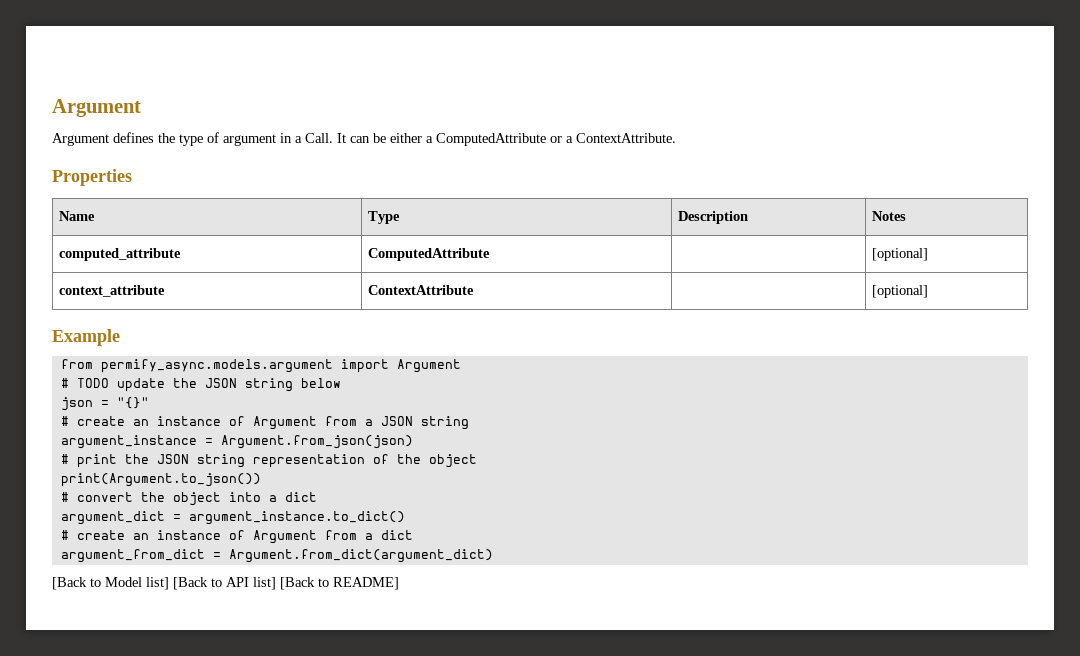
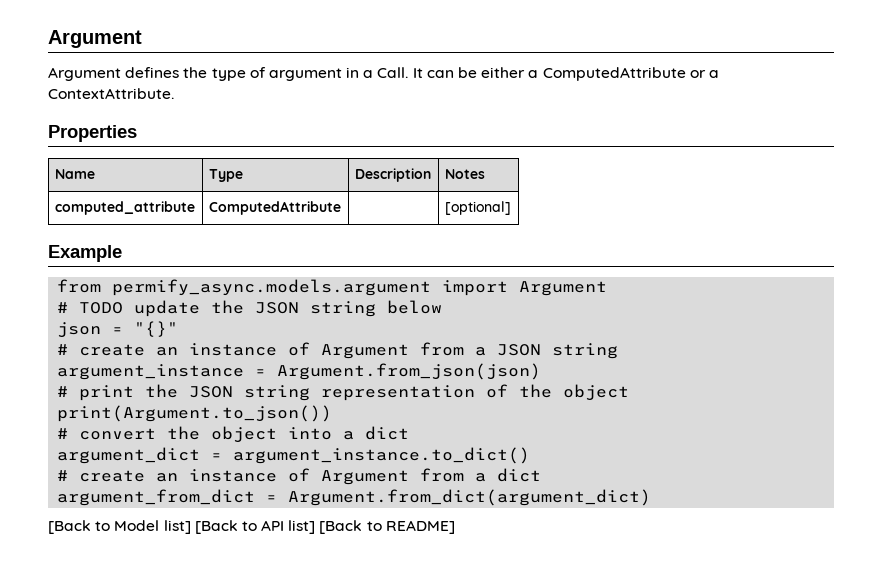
[58,285,165,297] [367,285,474,295] [871,285,928,298] // context_attribute | ContextAttribute | | [optional] -> (511, 208) none

